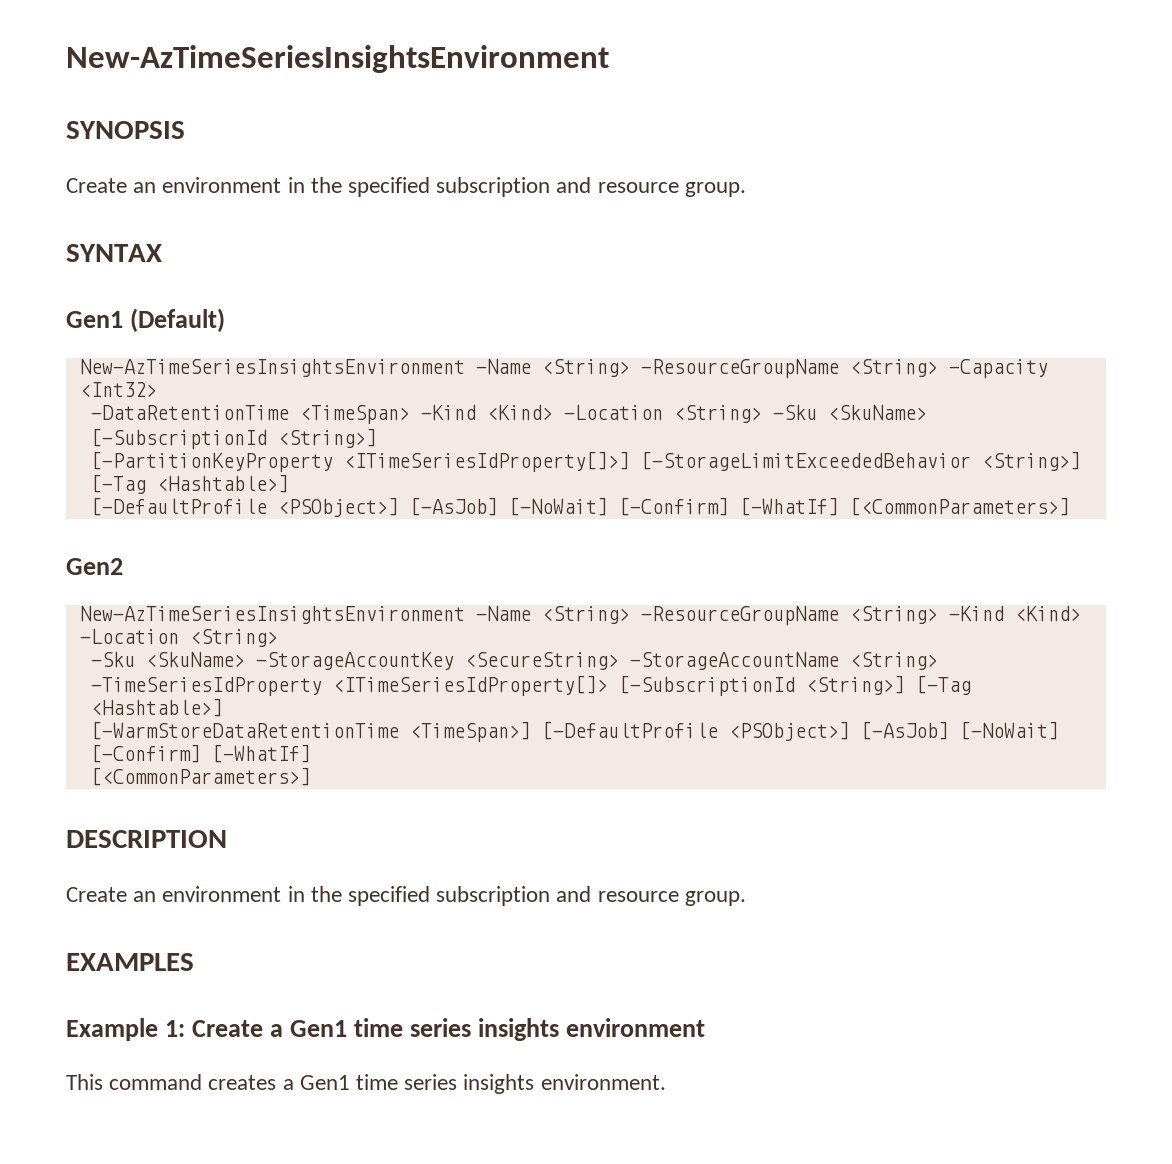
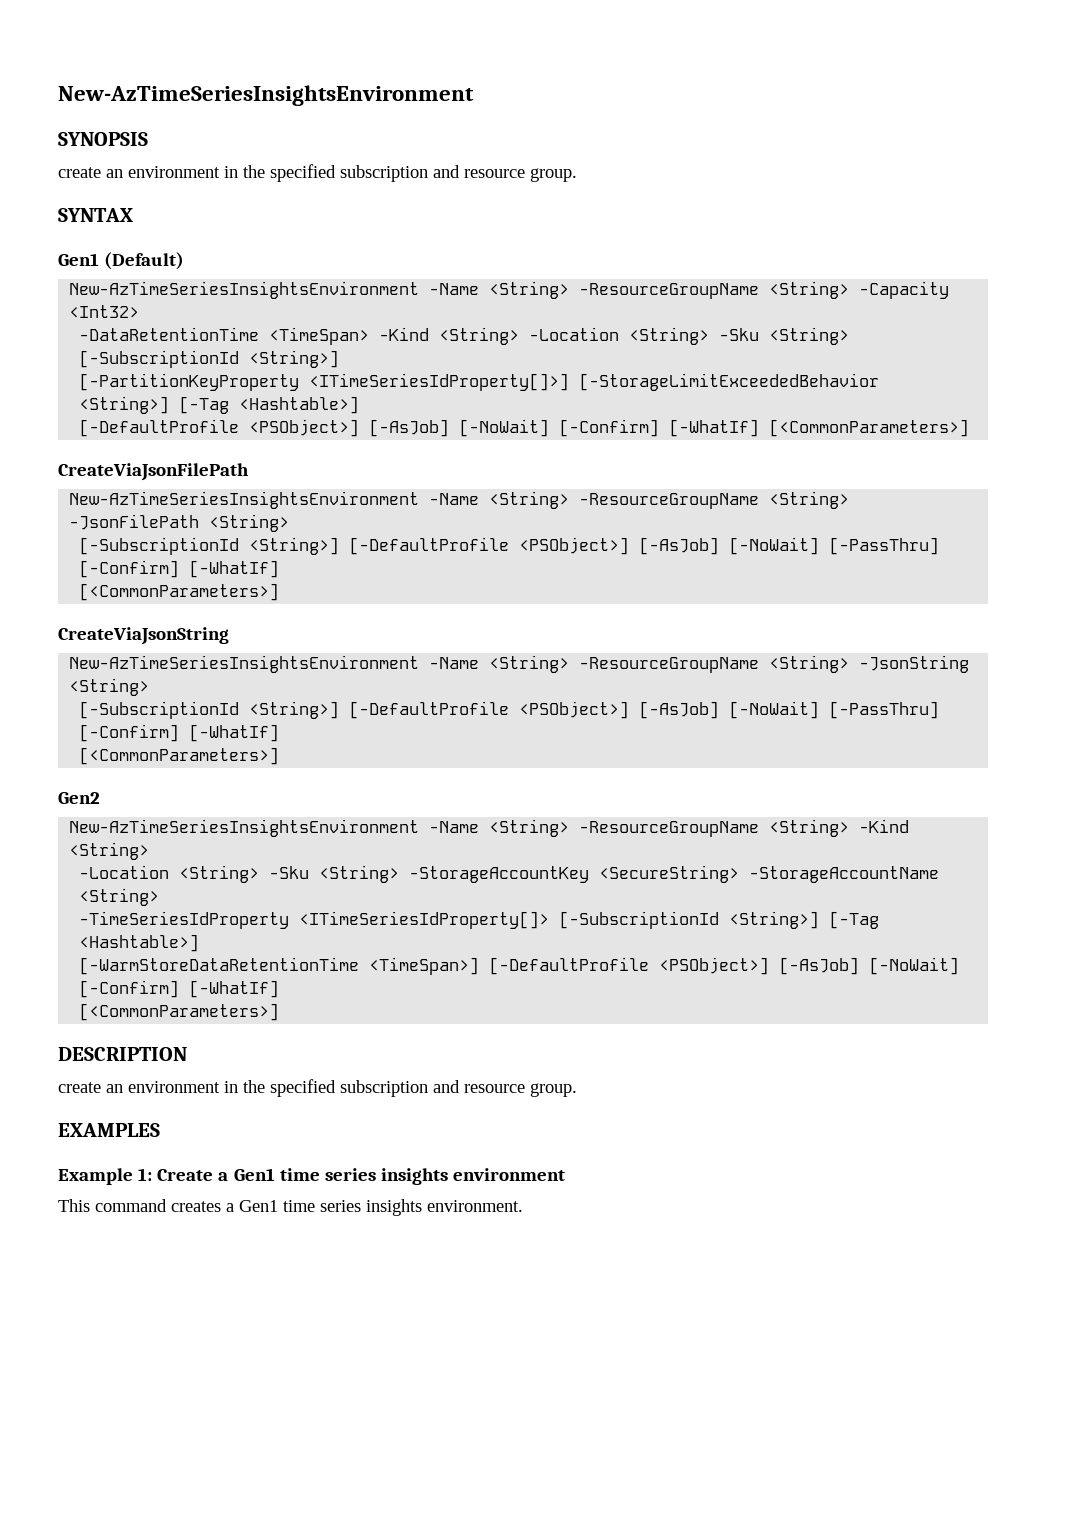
[66,178,127,193] Create -> [58,167,101,178] create
[486,405,927,423] <Kind> -Location <String> -Sku <SkuName> -> [439,327,850,345] <String> -Location <String> -Sku <String>
(1070, 506) none -> [58,463,249,481] [69,491,850,509] [69,514,290,532] [79,537,940,555] [79,560,280,578] [79,583,280,601] [58,627,229,645] [69,655,970,673] [69,678,150,696] [79,701,940,719] [79,724,280,742] [79,747,280,765] // CreateViaJsonFilePath // New-AzTimeSeriesInsightsEnvironment -Name <String> -ResourceGroupName <String> -JsonFilePath <String> // [-SubscriptionId <String>] [-DefaultProfile <PSObject>] [-AsJob] [-NoWait] [-PassThru] [-Confirm] [-WhatIf] // [<CommonParameters>] // CreateViaJsonString // New-AzTimeSeriesInsightsEnvironment -Name <String> -ResourceGroupName <String> -JsonString <String> // [-SubscriptionId <String>] [-DefaultProfile <PSObject>] [-AsJob] [-NoWait] [-PassThru] [-Confirm] [-WhatIf] // [<CommonParameters>]
[1014,606,1081,621] [79,629,278,647] [90,652,245,667] <Kind> -Location <String> // -Sku <SkuName> -> [69,842,150,860] [79,865,400,883] <String> // -Location <String> -Sku <String>
[66,887,127,902] Create -> [58,1082,101,1093] create

